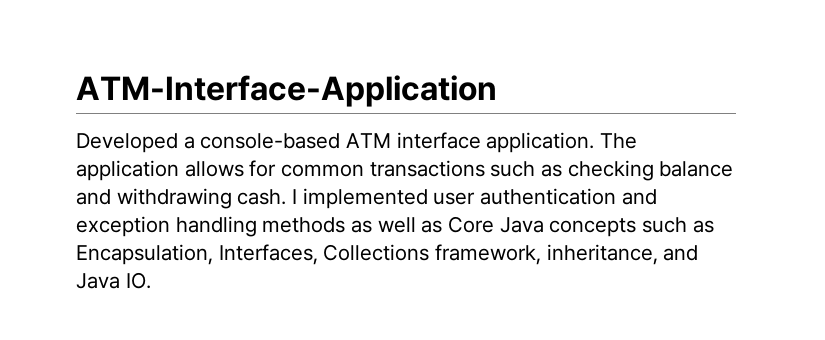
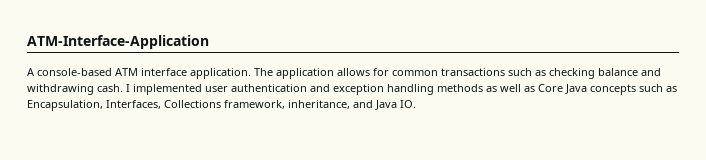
[76,133,195,153] Developed a -> [27,68,35,76] A

